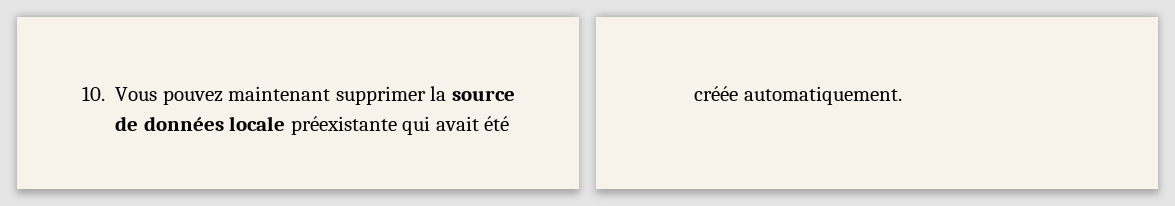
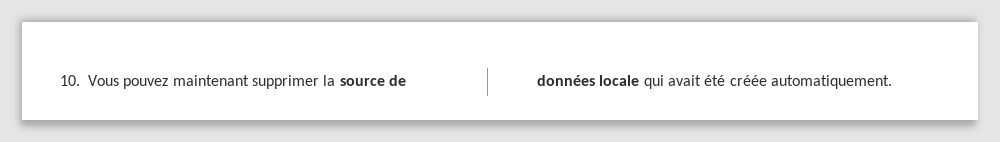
[290,116,397,135] préexistante -> (640, 80) none

